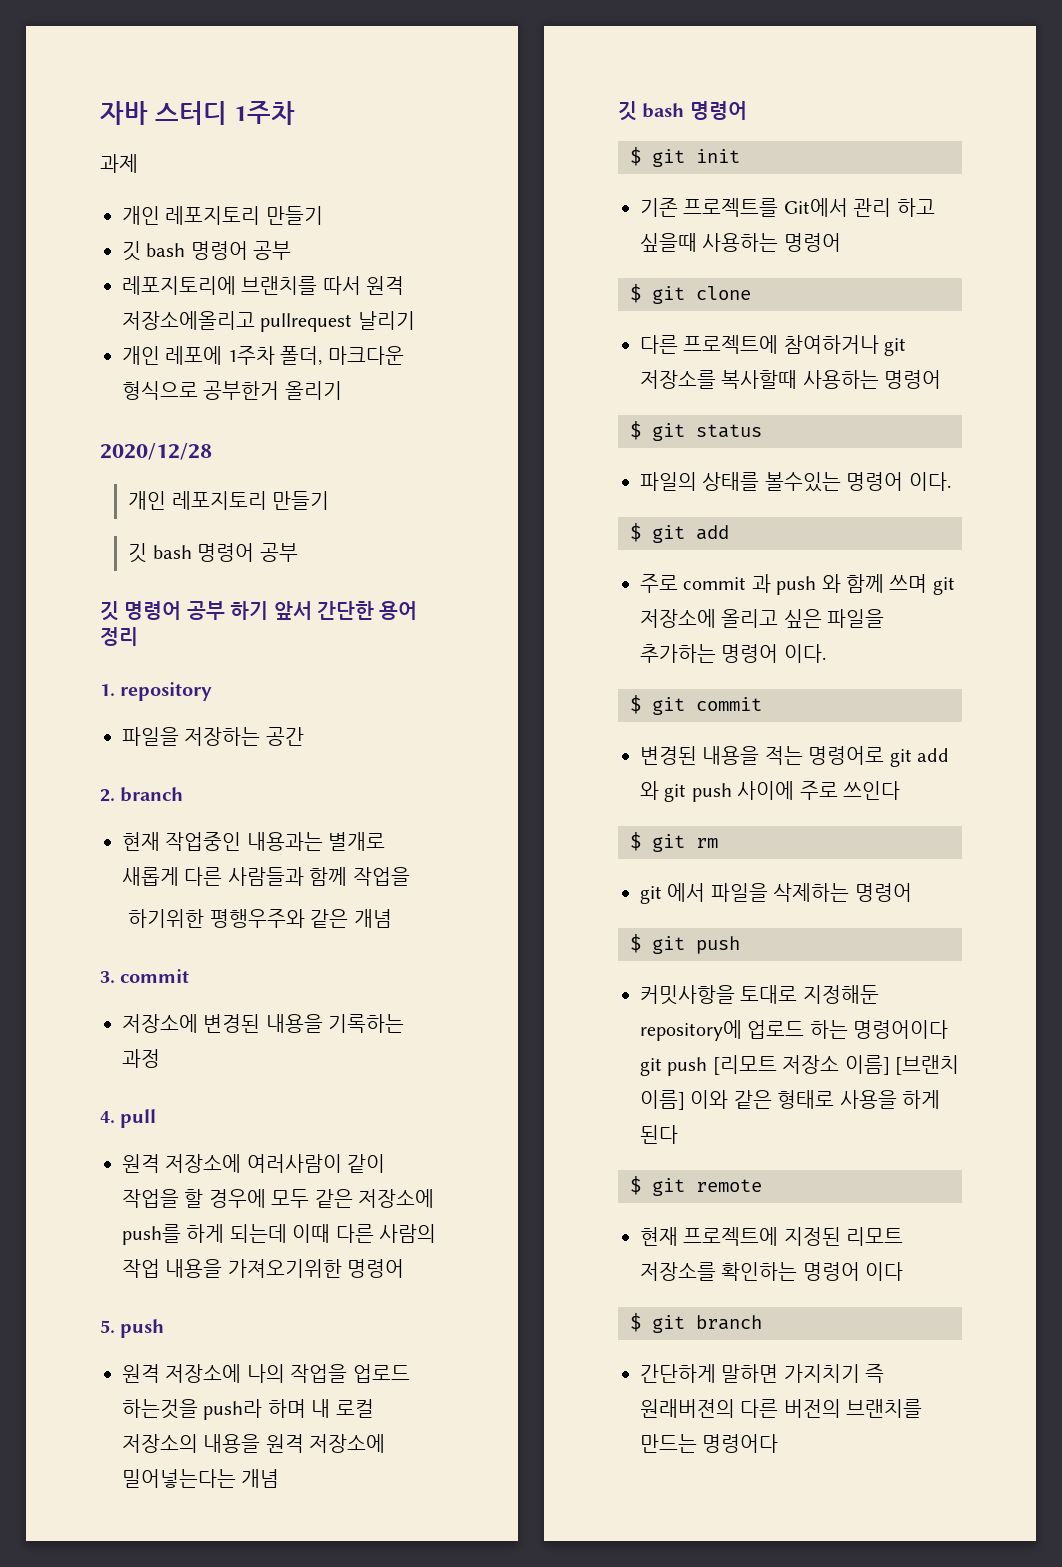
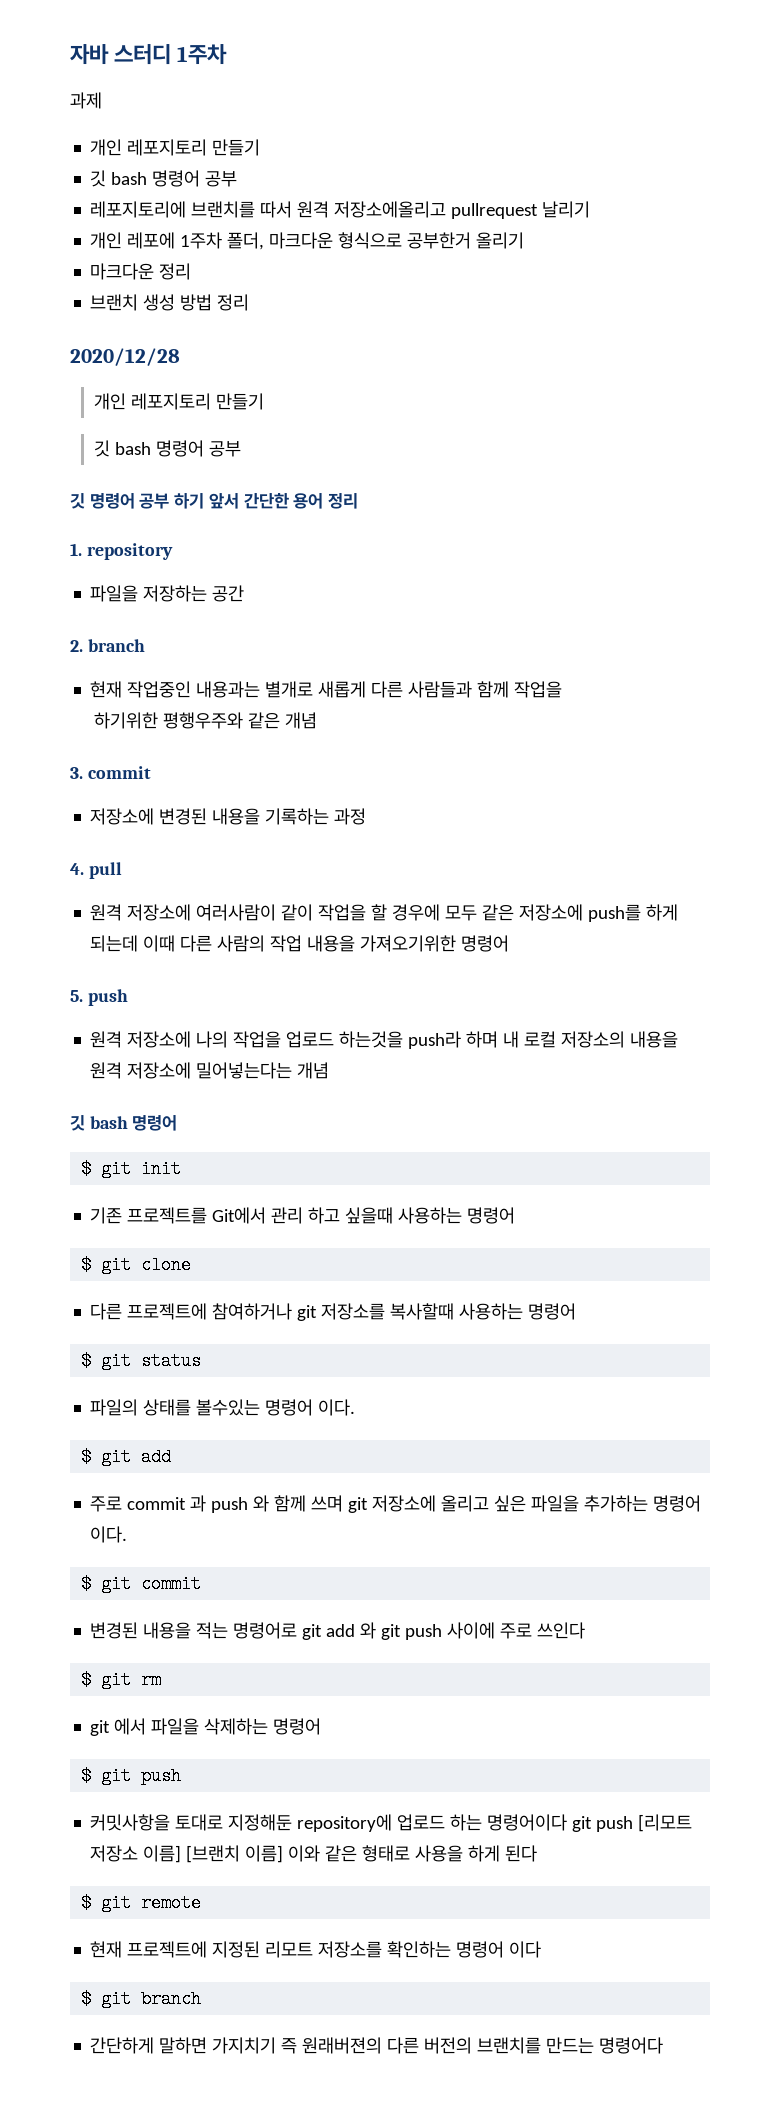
(342, 390) none -> [90,263,192,280] [90,294,250,311] // 마크다운 정리 // 브랜치 생성 방법 정리

